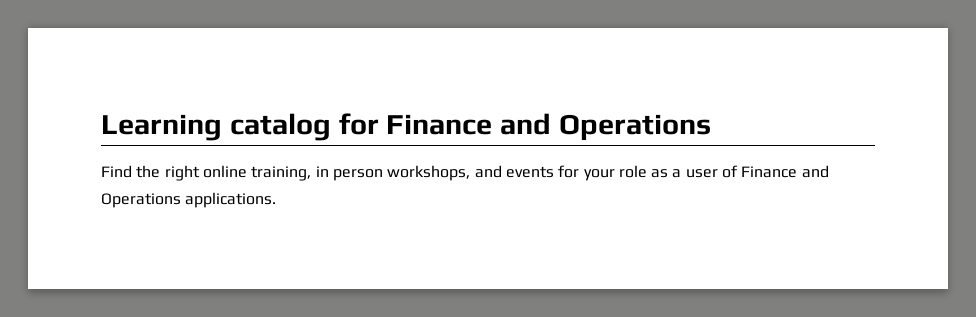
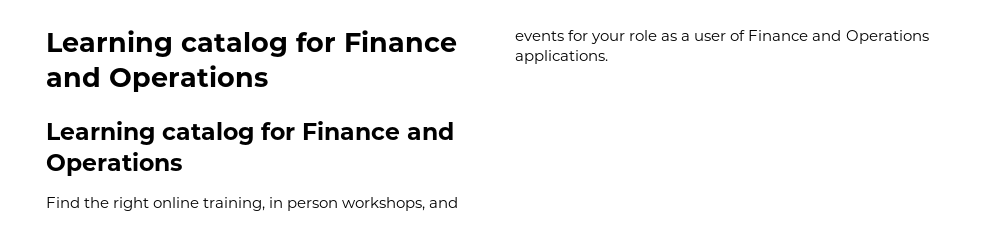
[101,113,712,141] Learning catalog for Finance and Operations -> [46,30,457,57] [46,65,268,92] [46,121,454,145] [46,152,182,176] Learning catalog for Finance and Operations // Learning catalog for Finance and Operations

